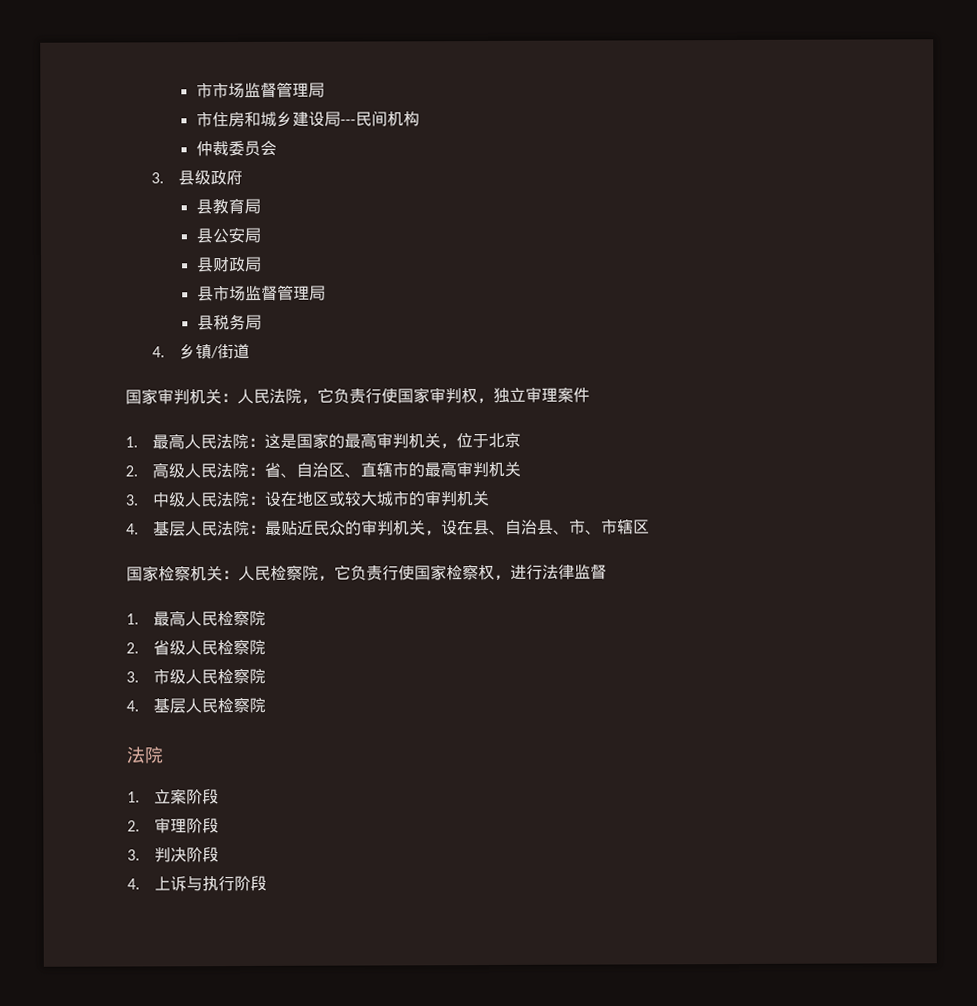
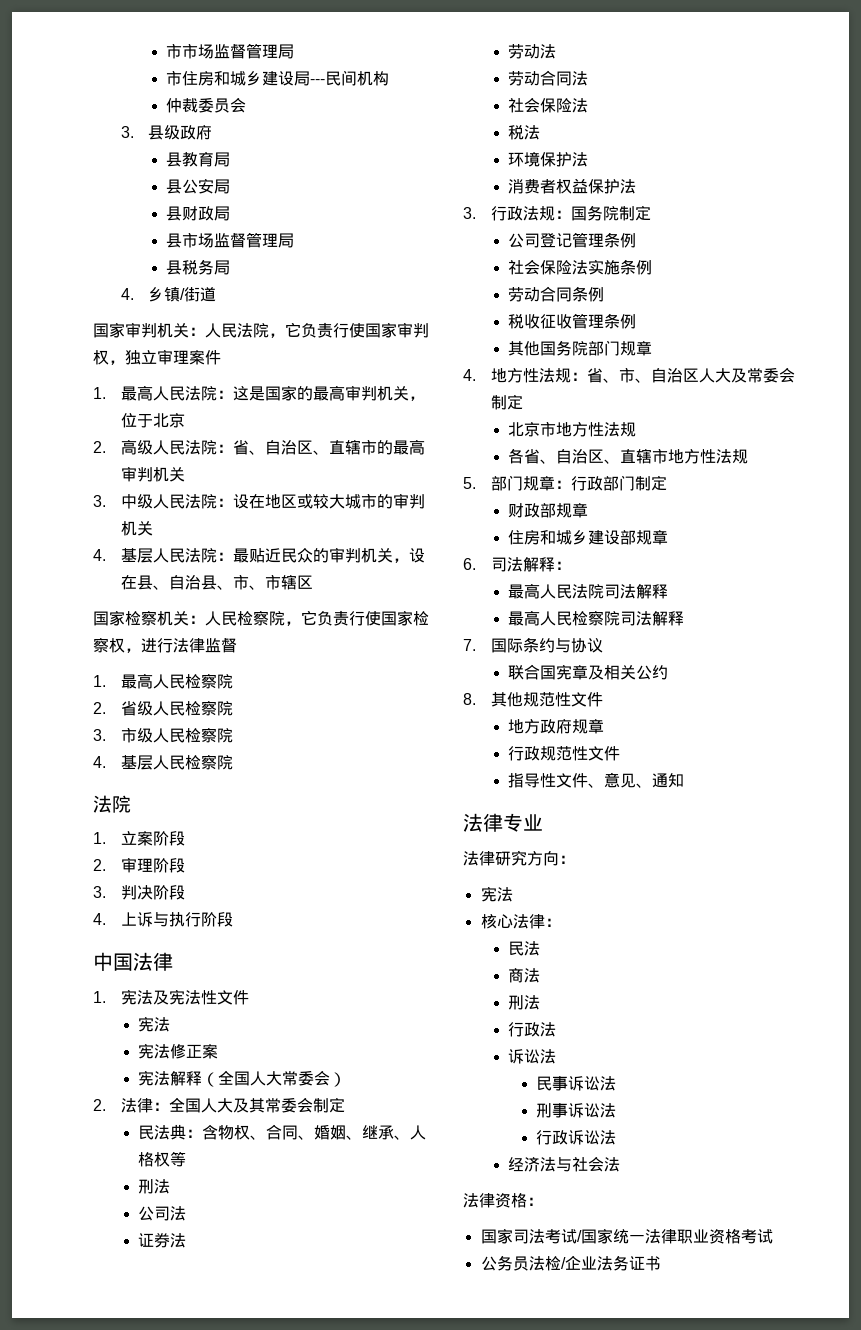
(268, 883) none -> [93,952,173,971] [93,989,249,1005] [138,1016,171,1032] [138,1043,219,1059] [138,1070,347,1087] [93,1097,345,1113] [138,1124,427,1140] [138,1151,187,1167] [138,1179,171,1194] [138,1206,187,1221] [138,1233,187,1248] [508,44,557,59] [508,70,589,86] [508,97,589,113] [508,125,541,140] [508,151,589,167] [508,178,637,194] [463,205,651,221] [508,232,637,248] [508,259,653,275] [508,286,605,302] [508,313,637,329] [508,340,653,356] [463,367,795,383] [490,394,523,410] [508,421,637,437] [508,448,749,464] [463,475,667,491] [508,503,589,518] [508,530,669,545] [463,557,571,572] [508,583,669,599] [508,610,685,626] [463,637,603,653] [508,664,669,680] [463,692,603,707] [508,719,605,734] [508,746,621,761] [508,772,685,788] [463,813,543,832] [463,850,575,866] [480,886,513,902] [480,914,561,929] [508,941,541,956] [508,968,541,983] [508,995,541,1010] [508,1022,557,1037] [508,1049,557,1064] [536,1076,617,1091] [536,1103,617,1118] [536,1130,617,1145] [508,1156,621,1172] [463,1193,543,1208] [480,1228,773,1244] [480,1255,661,1271] // 中国法律 // 1.宪法及宪法性文件 // 宪法 // 宪法修正案 // 宪法解释（全国人大常委会） // 2.法律：全国人大及其常委会制定 // 民法典：含物权、合同、婚姻、继承、人格权等 // 刑法 // 公司法 // 证券法 // 劳动法 // 劳动合同法 // 社会保险法 // 税法 // 环境保护法 // 消费者权益保护法 // 3.行政法规：国务院制定 // 公司登记管理条例 // 社会保险法实施条例 // 劳动合同条例 // 税收征收管理条例 // 其他国务院部门规章 // 4.地方性法规：省、市、自治区人大及常委会制定 // 北京市地方性法规 // 各省、自治区、直辖市地方性法规 // 5.部门规章：行政部门制定 // 财政部规章 // 住房和城乡建设部规章 // 6.司法解释： // 最高人民法院司法解释 // 最高人民检察院司法解释 // 7.国际条约与协议 // 联合国宪章及相关公约 // 8.其他规范性文件 // 地方政府规章 // 行政规范性文件 // 指导性文件、意见、通知 // 法律专业 // 法律研究方向： // 宪法 // 核心法律： // 民法 // 商法 // 刑法 // 行政法 // 诉讼法 // 民事诉讼法 // 刑事诉讼法 // 行政诉讼法 // 经济法与社会法 // 法律资格： // 国家司法考试/国家统一法律职业资格考试 // 公务员法检/企业法务证书

